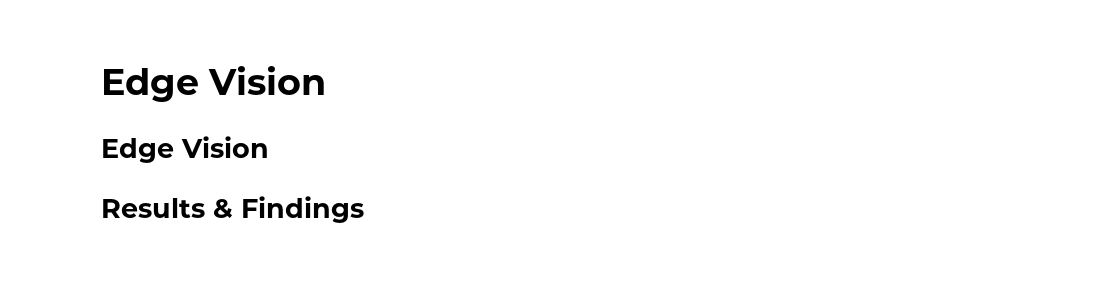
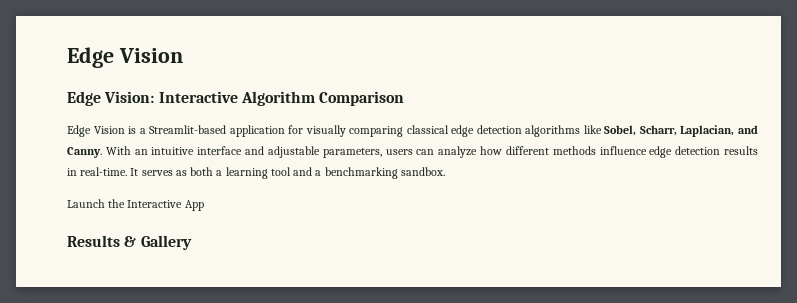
[181,136,269,158] Vision -> [104,91,405,106] [67,125,758,137] [67,146,759,158] [67,167,445,179] [67,199,204,211] Vision: Interactive Algorithm Comparison // Edge Vision is a Streamlit-based application for visually comparing classical edge detection algorithms like Sobel, Scharr, Laplacian, and Canny. With an intuitive interface and adjustable parameters, users can analyze how different methods influence edge detection results in real-time. It serves as both a learning tool and a benchmarking sandbox. // Launch the Interactive App
[241,196,364,223] Findings -> [140,235,192,250] Gallery

